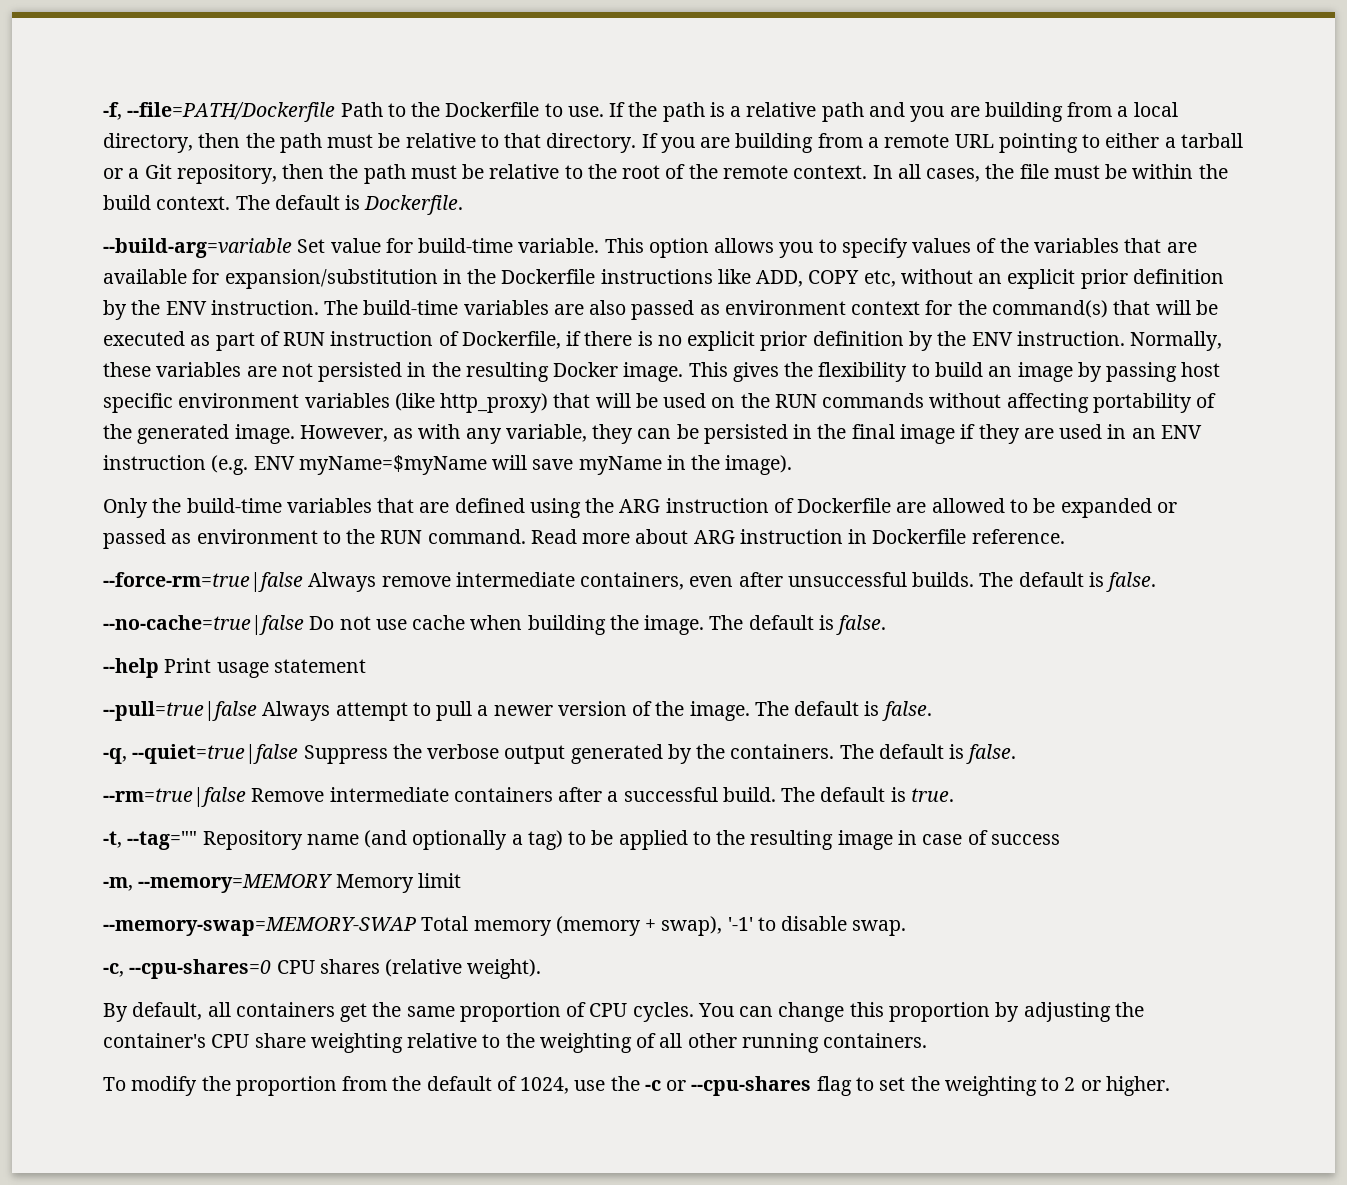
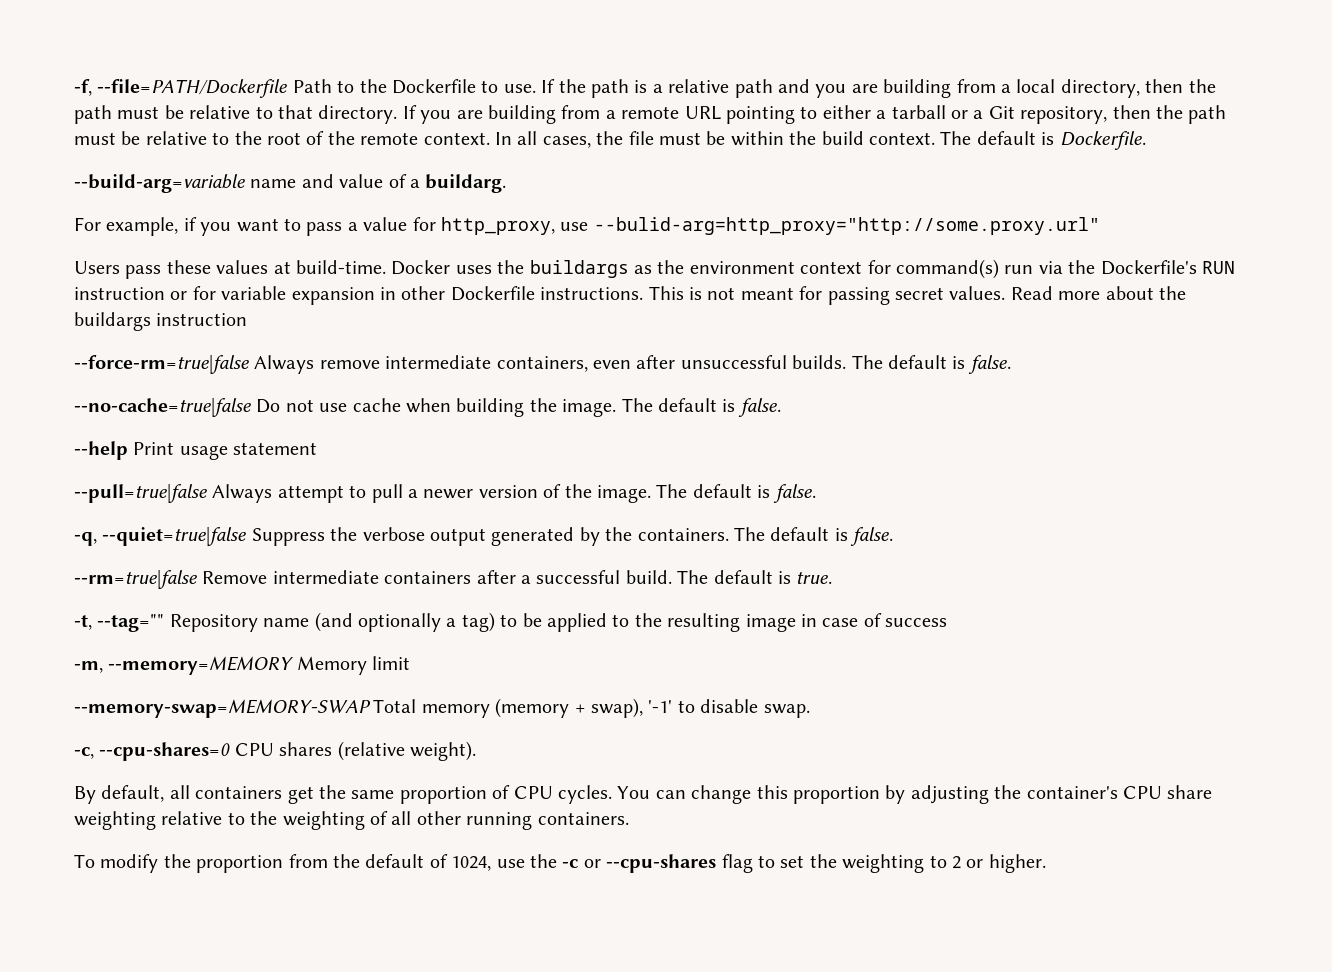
[297,238,1197,258] [103,269,1224,289] [103,300,1218,320] [103,331,1223,351] [103,362,1221,382] [103,393,1217,413] [103,424,1202,444] [103,455,793,475] [103,498,1177,518] [103,529,526,549] Set value for build-time variable. This option allows you to specify values of the variables that are available for expansion/substitution in the Dockerfile instructions like ADD, COPY etc, without an explicit prior definition by the ENV instruction. The build-time variables are also passed as environment context for the command(s) that will be executed as part of RUN instruction of Dockerfile, if there is no explicit prior definition by the ENV instruction. Normally, these variables are not persisted in the resulting Docker image. This gives the flexibility to build an image by passing host specific environment variables (like http_proxy) that will be used on the RUN commands without affecting portability of the generated image. However, as with any variable, they can be persisted in the final image if they are used in an ENV instruction (e.g. ENV myName=$myName will save myName in the image). // Only the build-time variables that are defined using the ARG instruction of Dockerfile are allowed to be expanded or passed as environment to the RUN command. -> [250,174,507,193] [74,217,1100,236] [74,259,1235,279] [74,286,1006,305] name and value of a buildarg. // For example, if you want to pass a value for http_proxy, use --bulid-arg=http_proxy="http://some.proxy.url" // Users pass these values at build-time. Docker uses the buildargs as the environment context for command(s) run via the Dockerfile's RUN instruction or for variable expansion in other Dockerfile instructions. This is not meant for passing secret values.
[693,529,1065,544] ARG instruction in Dockerfile reference. -> [1159,286,1186,300] [74,312,248,331] the buildargs instruction

